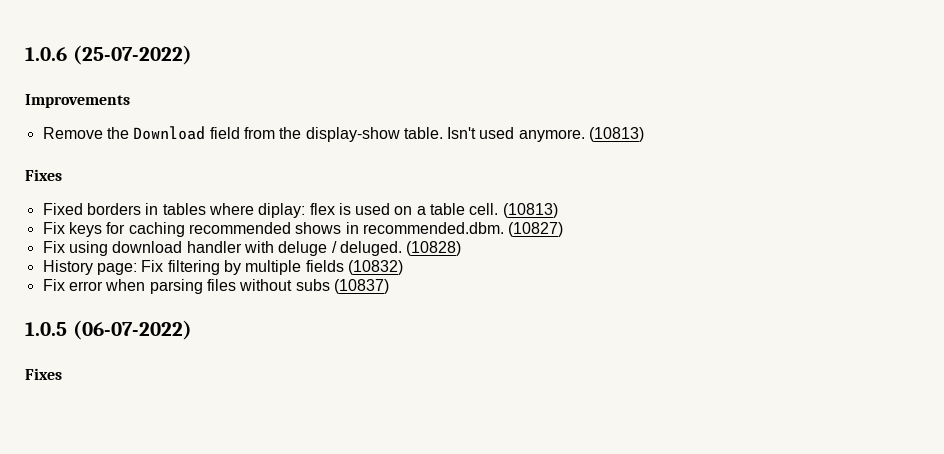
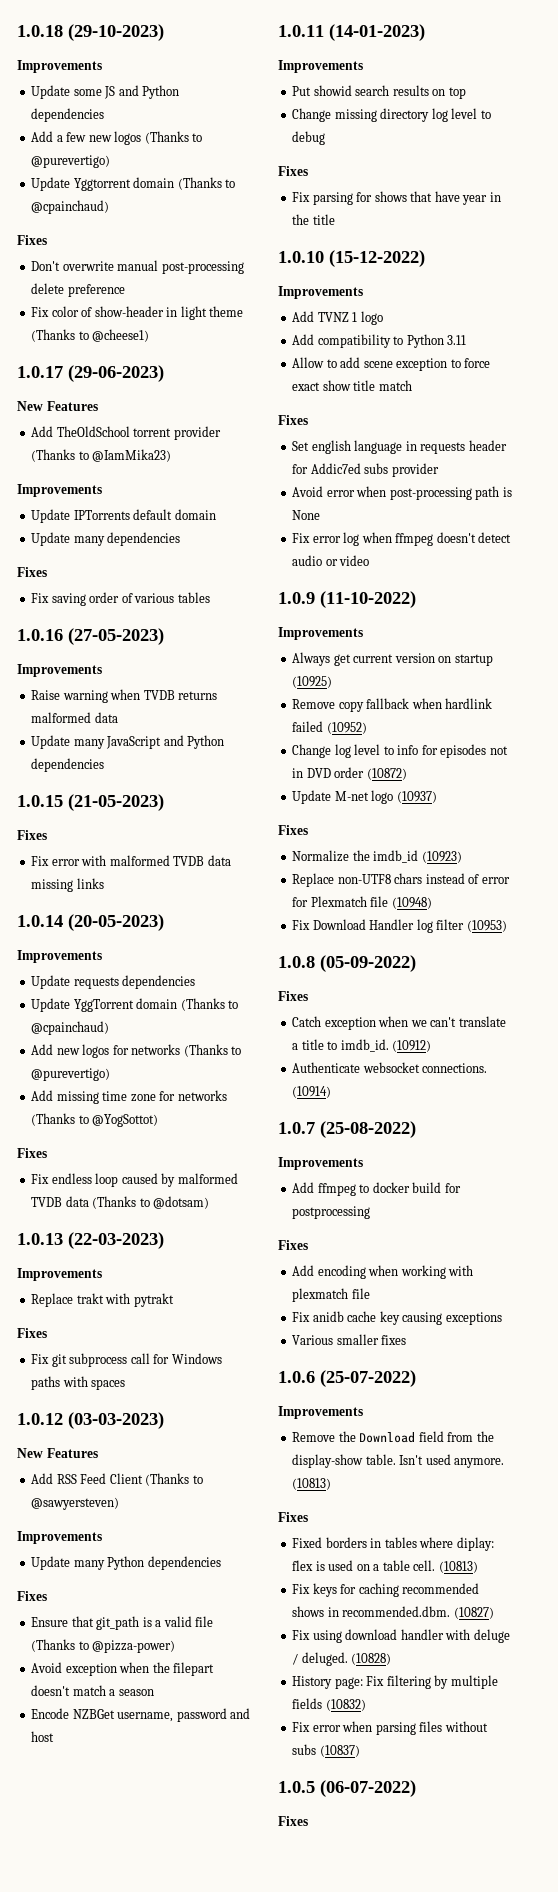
(25, 54) none -> [17,24,164,41] [17,60,102,73] [31,85,180,99] [31,108,105,122] [31,131,203,145] [31,155,111,168] [31,177,236,191] [31,200,110,214] [17,235,47,245] [31,260,244,274] [31,283,125,297] [31,306,244,320] [31,329,150,342] [17,365,164,382] [17,401,98,411] [31,426,221,440] [31,449,172,462] [17,484,102,497] [31,509,216,523] [31,532,181,546] [17,567,47,577] [31,592,210,606] [17,628,164,645] [17,664,102,677] [31,689,218,703] [31,712,118,723] [31,735,225,749] [31,758,105,772] [17,794,164,811] [17,830,47,840] [31,855,231,866] [31,878,104,892] [17,914,164,931] [17,950,102,963] [31,975,196,989] [31,998,239,1012] [31,1021,110,1035] [31,1044,242,1058] [31,1068,111,1081] [31,1090,227,1104] [31,1113,159,1127] [17,1148,47,1158] [31,1173,238,1187] [31,1196,210,1209] [17,1232,164,1249] [17,1268,102,1281] [31,1293,174,1307] [17,1328,47,1338] [31,1353,222,1367] [31,1376,126,1390] [17,1412,164,1429] [17,1448,98,1458] [31,1473,203,1486] [31,1497,120,1510] [17,1531,102,1544] [31,1556,221,1570] [17,1591,47,1601] [31,1616,214,1630] [31,1639,176,1653] [31,1662,215,1676] [31,1685,154,1696] [31,1708,251,1722] [31,1731,55,1742] [278,24,425,41] [278,60,363,73] [292,85,466,99] [292,108,491,122] [292,131,326,145] [278,166,308,176] [292,191,501,205] [292,214,335,225] [278,250,425,267] [278,286,363,299] [292,311,383,325] [292,334,467,348] [292,357,491,371] [292,380,412,391] [278,415,308,425] [292,440,507,454] [292,463,439,477] [292,486,512,500] [292,510,321,520] [292,532,512,546] [292,555,370,566] [278,591,416,608] [278,627,363,640] [292,652,493,666] [292,676,333,688] [292,698,493,712] [292,721,367,734] [292,744,508,758] [292,767,407,780] [292,790,437,804] [278,825,308,835] [292,850,462,863] [292,873,510,887] [292,896,432,909] [292,919,507,933] [278,955,416,972] [278,991,308,1001] [292,1016,506,1030] [292,1039,432,1052] [292,1062,488,1073] [292,1086,332,1098] [278,1121,416,1138] [278,1157,363,1170] [292,1182,461,1196] [292,1206,371,1219] [278,1240,308,1250] [292,1265,474,1279] [292,1288,370,1302] [292,1311,502,1325] [292,1334,407,1345] 1.0.18 (29-10-2023) // Improvements // Update some JS and Python dependencies // Add a few new logos (Thanks to @purevertigo) // Update Yggtorrent domain (Thanks to @cpainchaud) // Fixes // Don't overwrite manual post-processing delete preference // Fix color of show-header in light theme (Thanks to @cheese1) // 1.0.17 (29-06-2023) // New Features // Add TheOldSchool torrent provider (Thanks to @IamMika23) // Improvements // Update IPTorrents default domain // Update many dependencies // Fixes // Fix saving order of various tables // 1.0.16 (27-05-2023) // Improvements // Raise warning when TVDB returns malformed data // Update many JavaScript and Python dependencies // 1.0.15 (21-05-2023) // Fixes // Fix error with malformed TVDB data missing links // 1.0.14 (20-05-2023) // Improvements // Update requests dependencies // Update YggTorrent domain (Thanks to @cpainchaud) // Add new logos for networks (Thanks to @purevertigo) // Add missing time zone for networks (Thanks to @YogSottot) // Fixes // Fix endless loop caused by malformed TVDB data (Thanks to @dotsam) // 1.0.13 (22-03-2023) // Improvements // Replace trakt with pytrakt // Fixes // Fix git subprocess call for Windows paths with spaces // 1.0.12 (03-03-2023) // New Features // Add RSS Feed Client (Thanks to @sawyersteven) // Improvements // Update many Python dependencies // Fixes // Ensure that git_path is a valid file (Thanks to @pizza-power) // Avoid exception when the filepart doesn't match a season // Encode NZBGet username, password and host // 1.0.11 (14-01-2023) // Improvements // Put showid search results on top // Change missing directory log level to debug // Fixes // Fix parsing for shows that have year in the title // 1.0.10 (15-12-2022) // Improvements // Add TVNZ 1 logo // Add compatibility to Python 3.11 // Allow to add scene exception to force exact show title match // Fixes // Set english language in requests header for Addic7ed subs provider // Avoid error when post-processing path is None // Fix error log when ffmpeg doesn't detect audio or video // 1.0.9 (11-10-2022) // Improvements // Always get current version on startup (10925) // Remove copy fallback when hardlink failed (10952) // Change log level to info for episodes not in DVD order (10872) // Update M-net logo (10937) // Fixes // Normalize the imdb_id (10923) // Replace non-UTF8 chars instead of error for Plexmatch file (10948) // Fix Download Handler log filter (10953) // 1.0.8 (05-09-2022) // Fixes // Catch exception when we can't translate a title to imdb_id. (10912) // Authenticate websocket connections. (10914) // 1.0.7 (25-08-2022) // Improvements // Add ffmpeg to docker build for postprocessing // Fixes // Add encoding when working with plexmatch file // Fix anidb cache key causing exceptions // Various smaller fixes //

